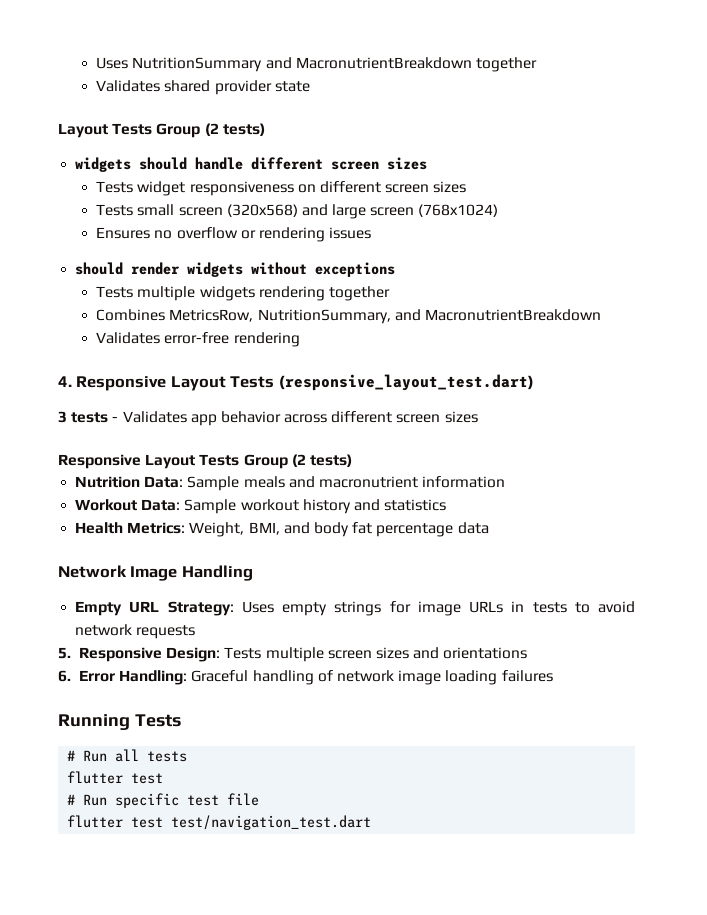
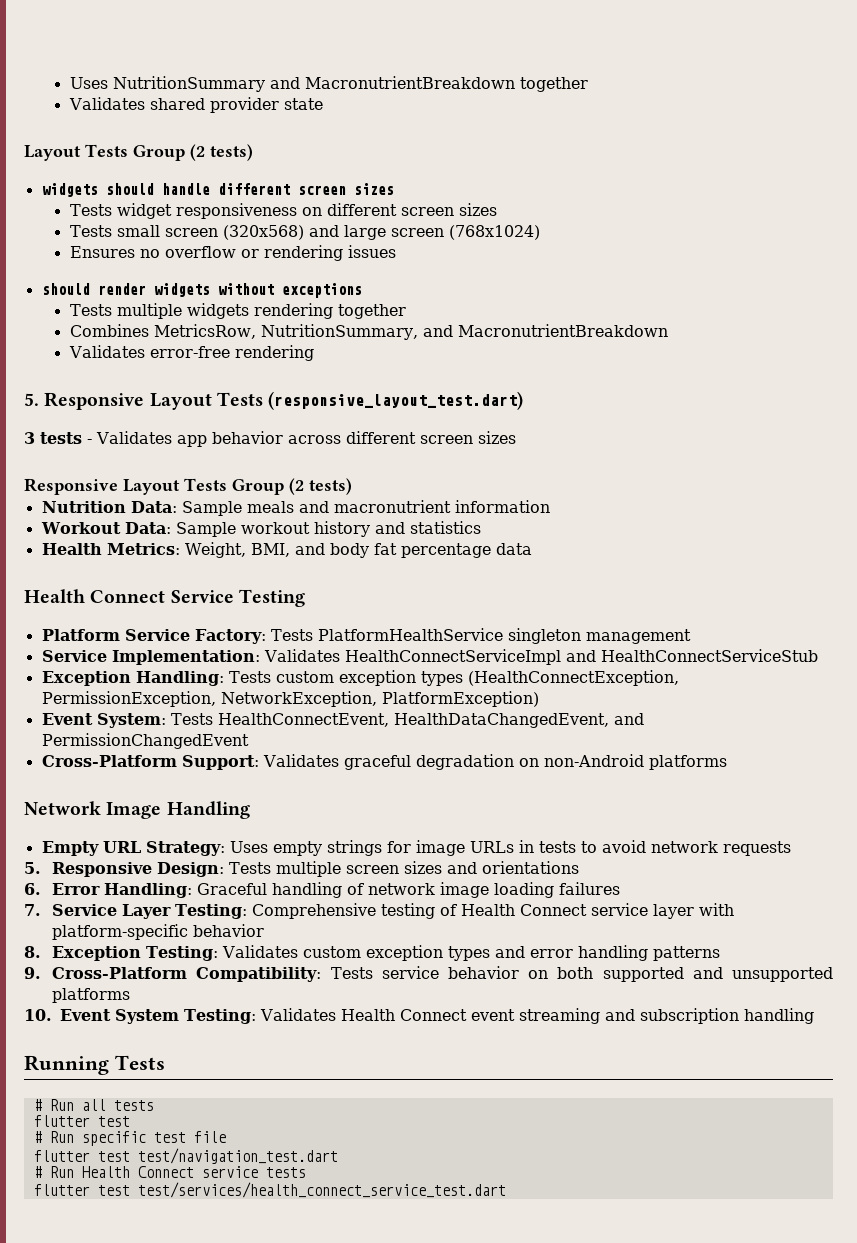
[58,376,72,387] 4. -> [24,393,39,406] 5.
(489, 528) none -> [24,589,305,607] [41,628,691,644] [41,649,818,665] [41,670,679,686] [41,691,539,707] [41,713,644,728] [41,733,249,749] [41,754,727,770] // Health Connect Service Testing // Platform Service Factory: Tests PlatformHealthService singleton management // Service Implementation: Validates HealthConnectServiceImpl and HealthConnectServiceStub // Exception Handling: Tests custom exception types (HealthConnectException, PermissionException, NetworkException, PlatformException) // Event System: Tests HealthConnectEvent, HealthDataChangedEvent, and PermissionChangedEvent // Cross-Platform Support: Validates graceful degradation on non-Android platforms
(553, 676) none -> [24,903,735,919] [52,924,265,940] [24,945,721,961] [24,966,834,982] [52,988,131,1003] [24,1008,814,1024] // 7. Service Layer Testing: Comprehensive testing of Health Connect service layer with platform-specific behavior // 8. Exception Testing: Validates custom exception types and error handling patterns // 9. Cross-Platform Compatibility: Tests service behavior on both supported and unsupported platforms // 10. Event System Testing: Validates Health Connect event streaming and subscription handling
(372, 822) none -> [33,1166,306,1178] [33,1182,506,1198] // # Run Health Connect service tests // flutter test test/services/health_connect_service_test.dart

